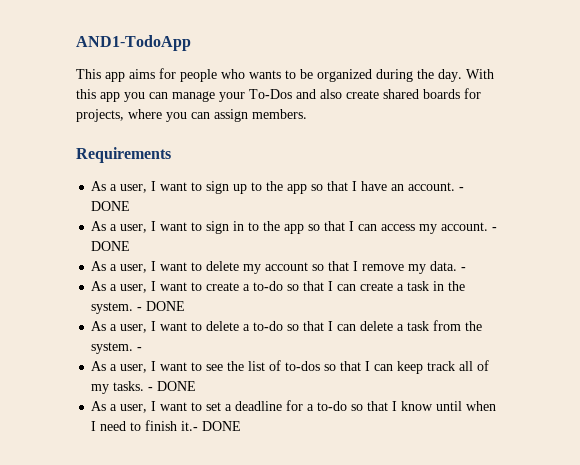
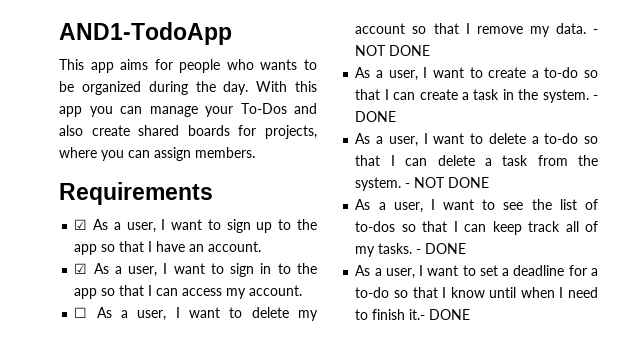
(171, 155) none -> [74,219,88,230] ☑
[459,187,465,191] [91,201,131,211] - DONE // -> [74,263,88,274] // ☑
[492,227,498,231] [91,241,131,251] - DONE // -> [74,307,88,318] // ☐
(467, 269) none -> [355,45,431,56] NOT DONE
(143, 349) none -> [414,177,490,188] NOT DONE

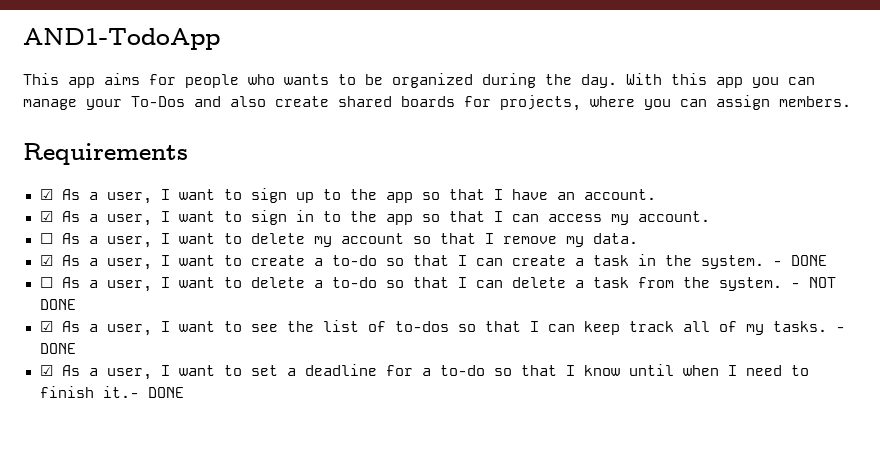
[593,29,598,34] [355,45,431,56] - NOT DONE // -> [39,255,53,266] // ☑
(397, 116) none -> [39,277,53,288] ☐
(490, 182) none -> [39,321,53,332] ☑
(467, 248) none -> [39,365,53,376] ☑

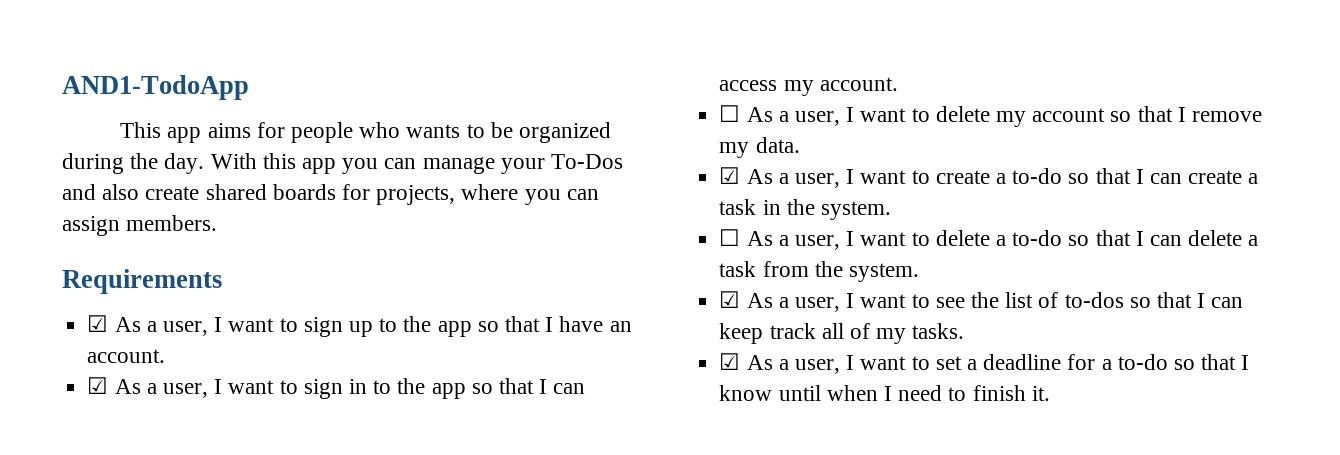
[772,255,827,266] - DONE -> (891, 210) none
[790,277,836,288] [39,299,76,310] - NOT DONE -> (919, 272) none
[835,327,845,332] [39,343,76,354] - DONE -> (965, 331) none
[102,386,184,398] it.- DONE -> [1031,386,1050,401] it.

